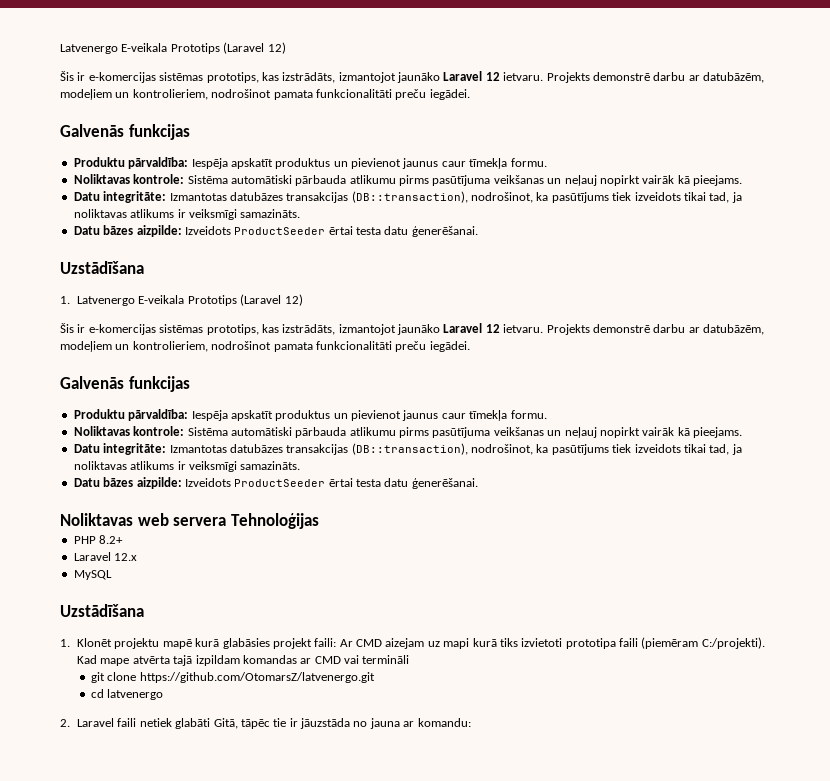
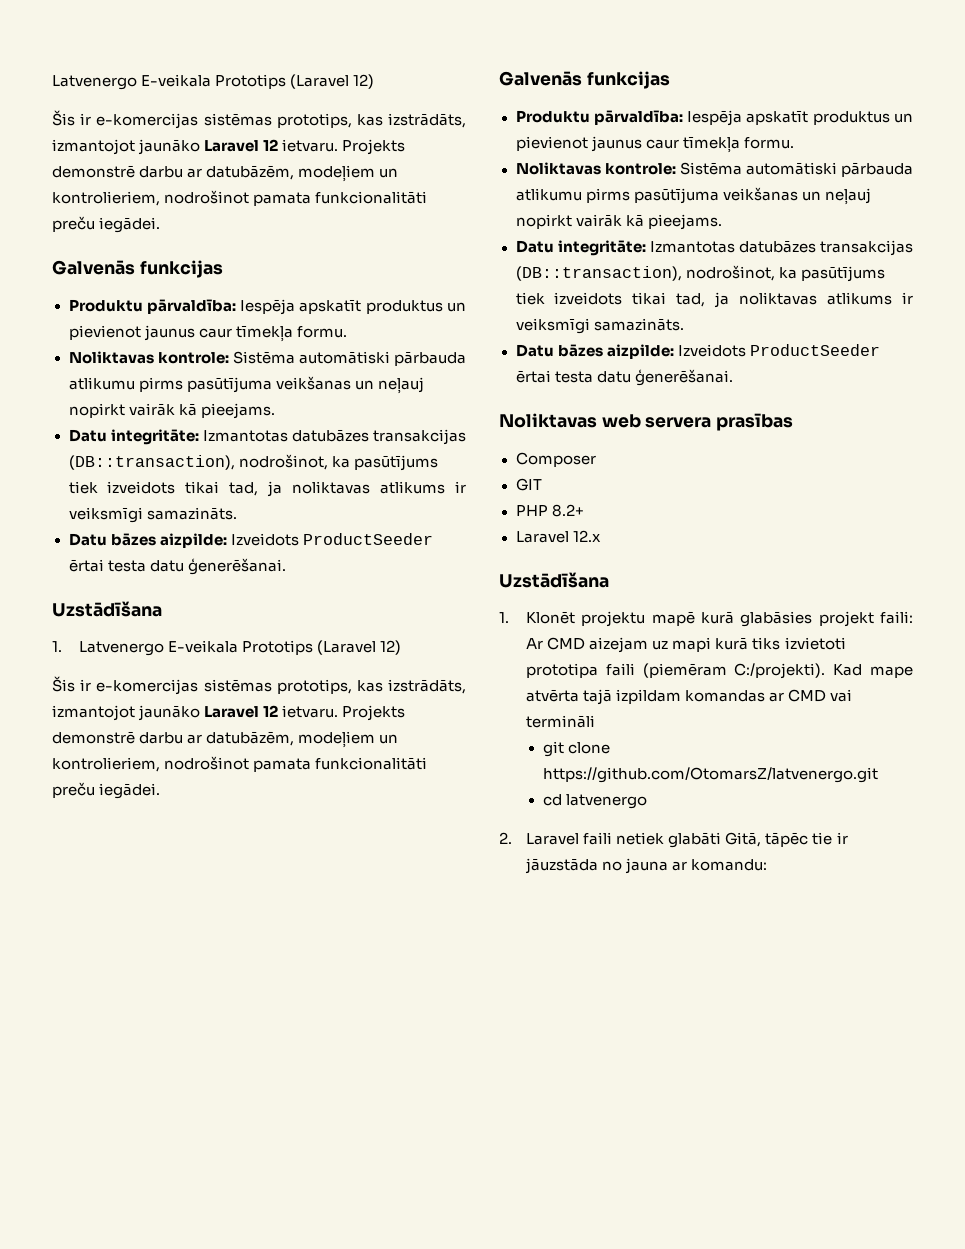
[230,513,319,529] Tehnoloģijas -> [716,413,794,431] [515,452,596,467] [515,478,542,491] prasības // Composer // GIT
[73,570,112,580] // MySQL -> (601, 536) none

